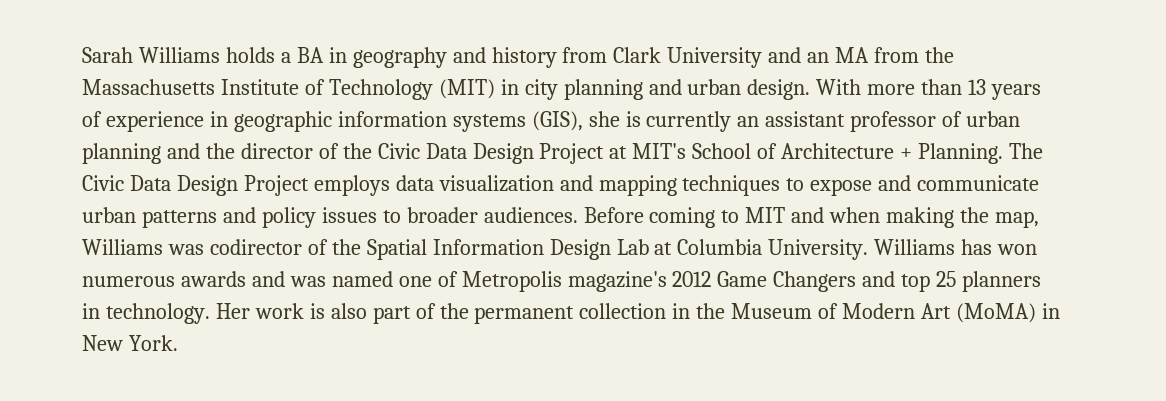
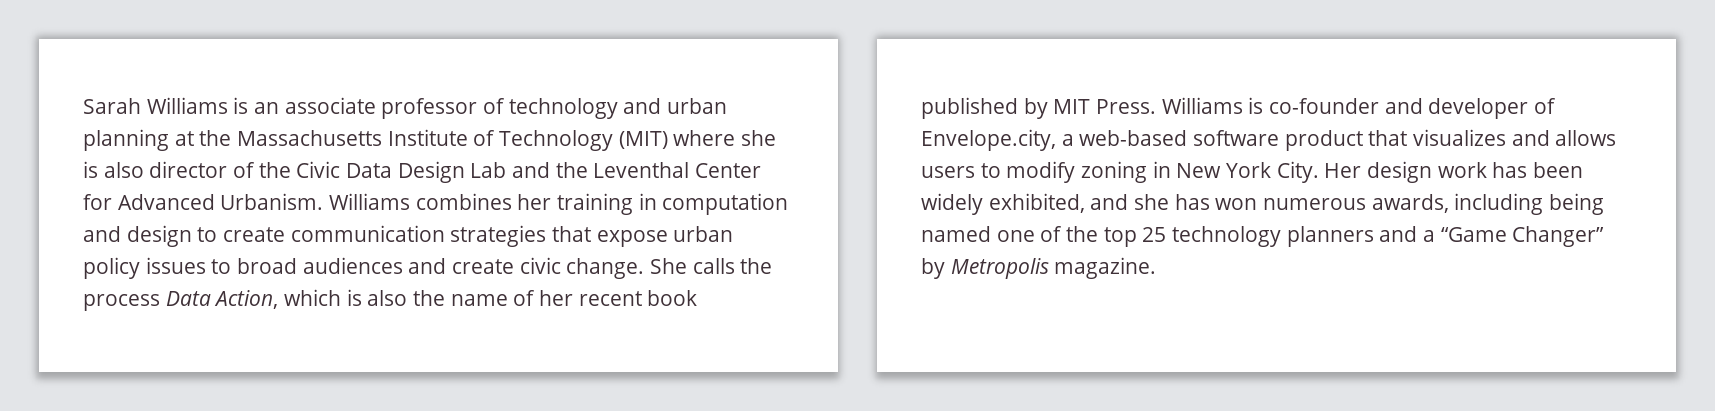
[225,47,920,68] holds a BA in geography and history from Clark University and an MA from -> [233,97,728,119] [83,129,194,151] is an associate professor of technology and urban planning at
[500,79,1042,100] [82,111,1021,132] [82,143,235,164] in city planning and urban design. With more than 13 years of experience in geographic information systems (GIS), she is currently an assistant professor of urban planning and the -> [673,130,777,146] [83,161,144,178] where she is also
[539,143,1043,164] [82,175,1040,196] [82,207,1040,228] [82,239,1038,260] [82,271,1042,292] [82,303,1060,324] [82,335,178,351] Project at MIT's School of Architecture + Planning. The Civic Data Design Project employs data visualization and mapping techniques to expose and communicate urban patterns and policy issues to broader audiences. Before coming to MIT and when making the map, Williams was codirector of the Spatial Information Design Lab at Columbia University. Williams has won numerous awards and was named one of Metropolis magazine's 2012 Game Changers and top 25 planners in technology. Her work is also part of the permanent collection in the Museum of Modern Art (MoMA) in New York. -> [470,162,762,178] [83,193,789,215] [83,225,734,247] [83,257,773,279] [83,289,698,311] [921,97,1557,119] [921,129,1617,151] [921,161,1584,183] [921,193,1605,215] [921,226,1605,247] [921,257,1157,279] Lab and the Leventhal Center for Advanced Urbanism. Williams combines her training in computation and design to create communication strategies that expose urban policy issues to broad audiences and create civic change. She calls the process Data Action, which is also the name of her recent book published by MIT Press. Williams is co-founder and developer of Envelope.city, a web-based software product that visualizes and allows users to modify zoning in New York City. Her design work has been widely exhibited, and she has won numerous awards, including being named one of the top 25 technology planners and a “Game Changer” by Metropolis magazine.

